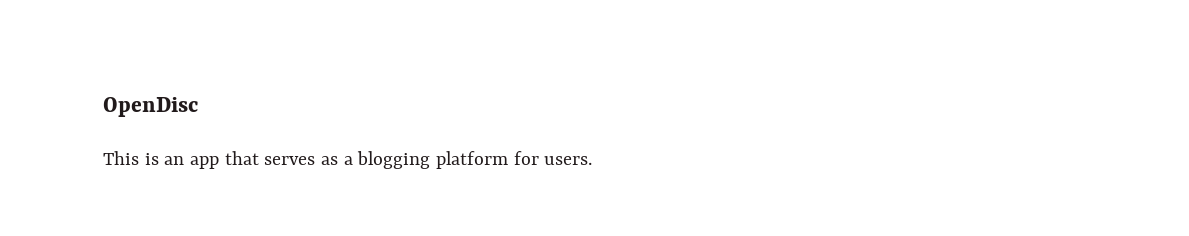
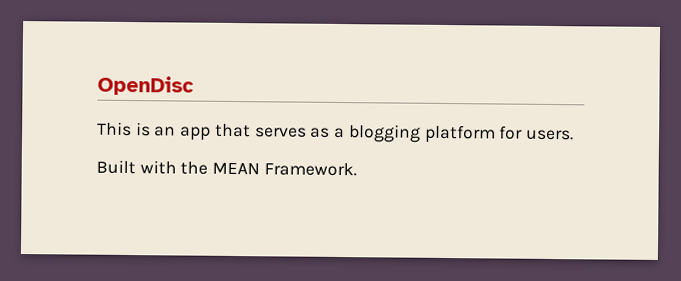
(593, 160) none -> [96,159,357,177] // Built with the MEAN Framework.

